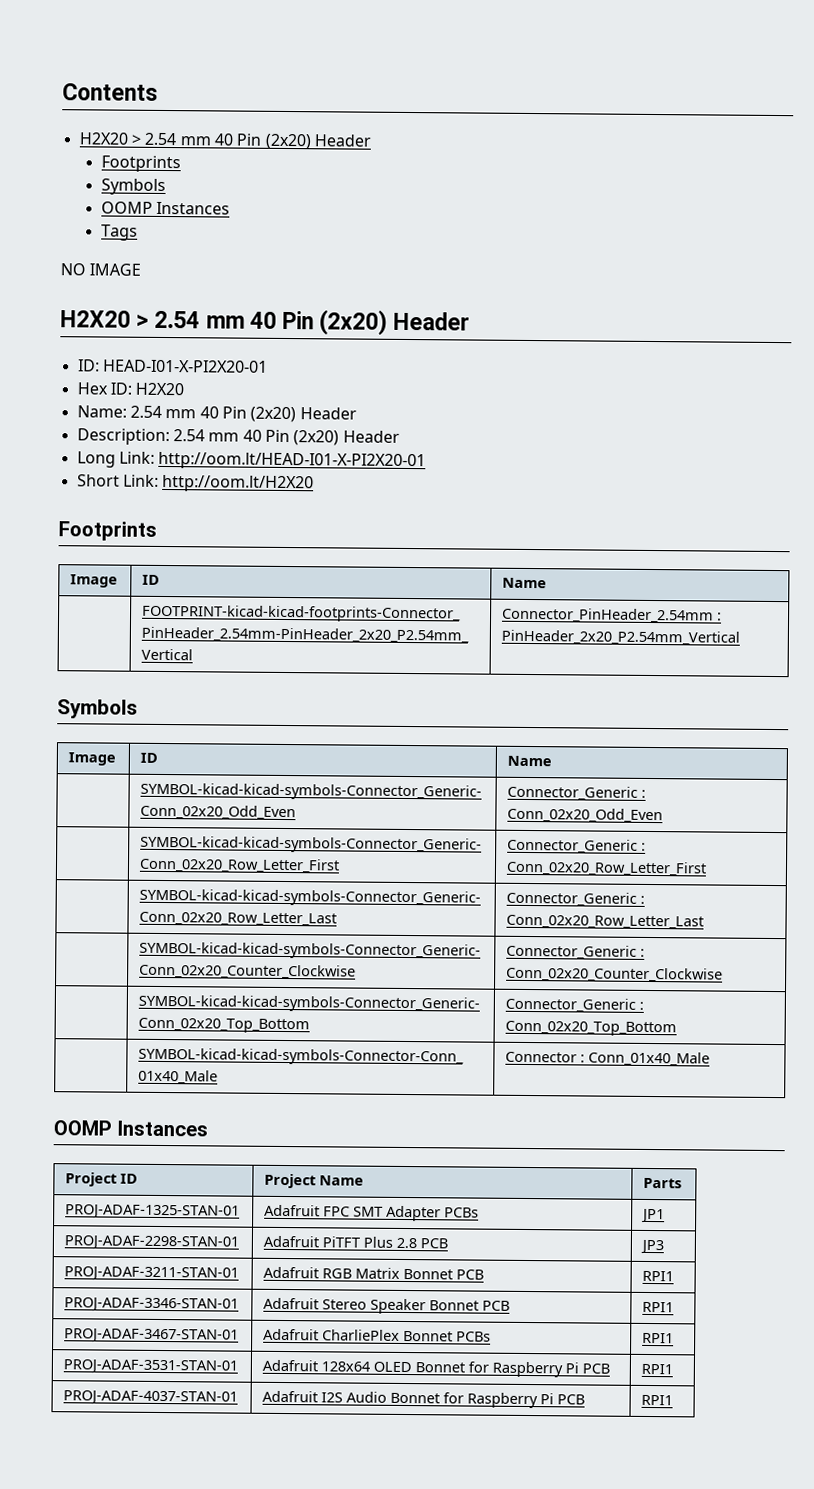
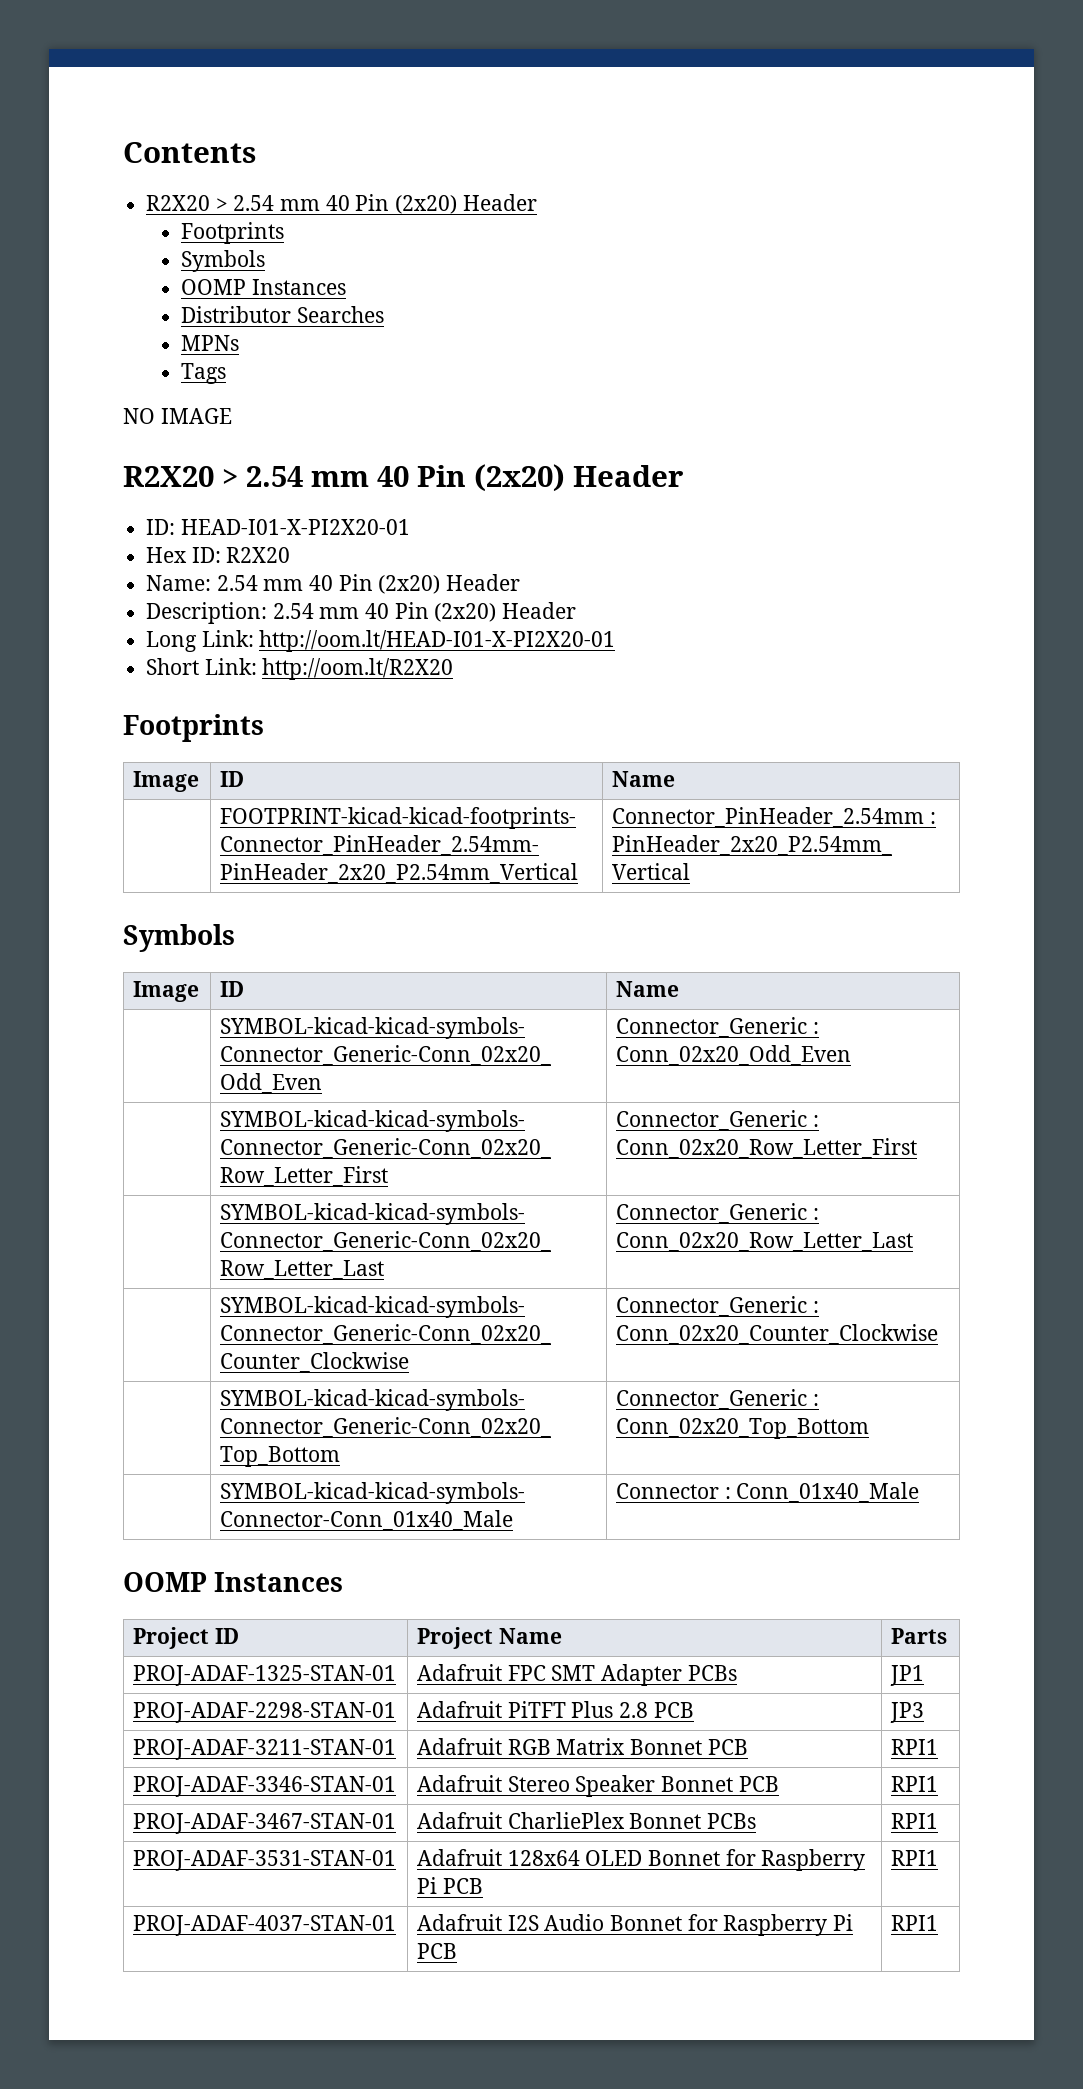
[78,132,129,145] H2X20 -> [146,195,211,211] R2X20
(231, 208) none -> [181,306,384,323] [181,335,240,351] // Distributor Searches // MPNs
[60,310,131,328] H2X20 -> [123,466,214,487] R2X20
[135,382,185,396] H2X20 -> [226,547,291,563] R2X20
[162,474,315,493] http://oom.lt/H2X20 -> [262,658,454,680] http://oom.lt/R2X20

